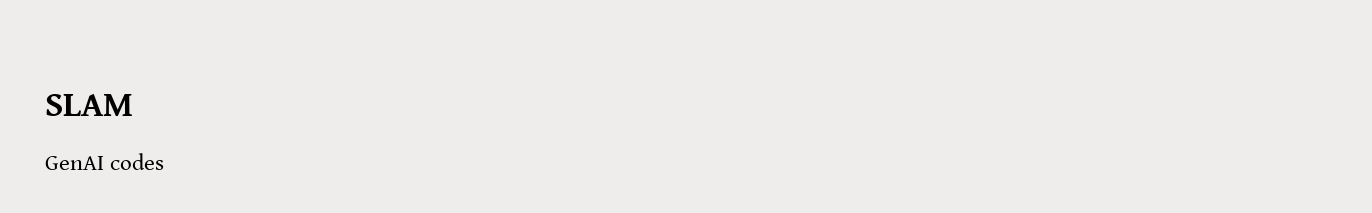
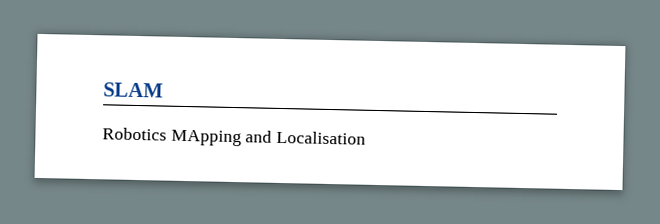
[45,153,165,170] GenAI codes -> [102,127,367,147] Robotics MApping and Localisation

